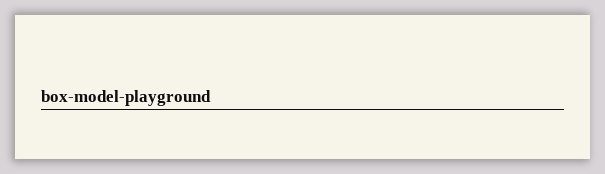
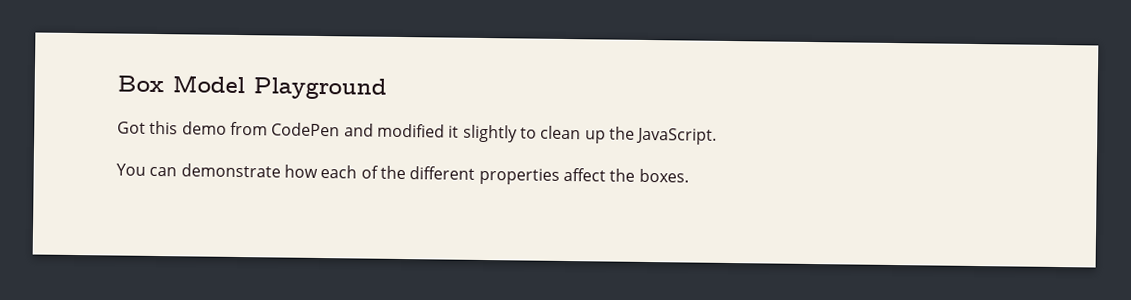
[41,90,211,106] box-model-playground -> [117,75,387,100] [117,120,718,145] [116,163,689,185] Box Model Playground // Got this demo from CodePen and modified it slightly to clean up the JavaScript. // You can demonstrate how each of the different properties affect the boxes.

